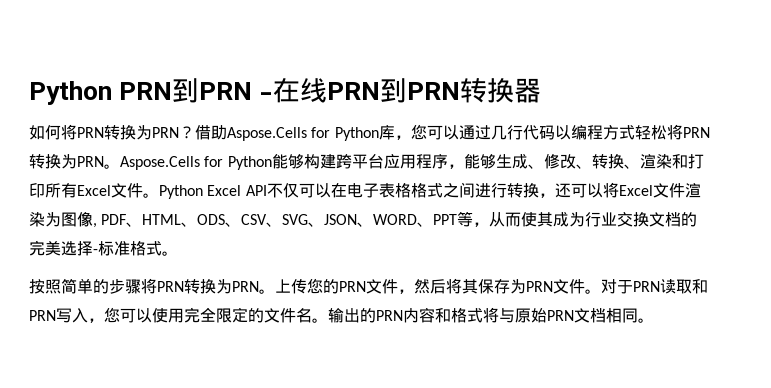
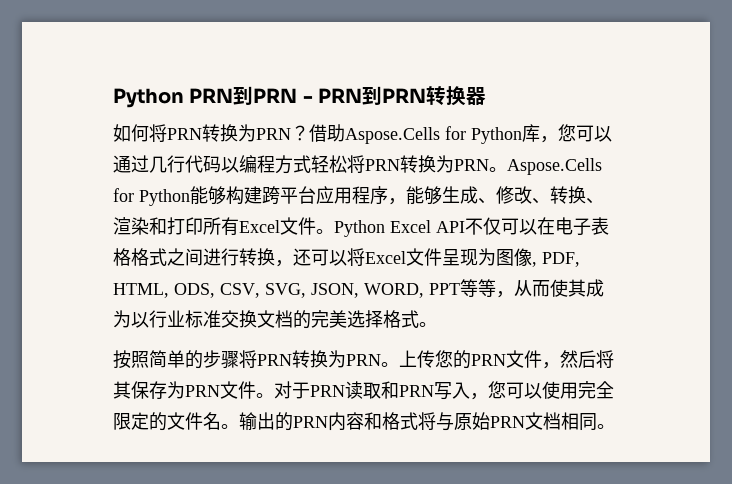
[273,78,328,103] 在线 -> (313, 99) none
[684,183,701,198] [29,212,45,227] 渲染 -> [442,249,478,266] 呈现
[101,214,458,227] PDF、HTML、ODS、CSV、SVG、JSON、WORD、PPT -> [542,252,580,267] [113,279,478,298] PDF, HTML, ODS, CSV, SVG, JSON, WORD, PPT等
[585,212,618,227] 行业 -> [131,310,221,328] 以行业标准
[93,241,130,256] -标准 -> (383, 319) none

